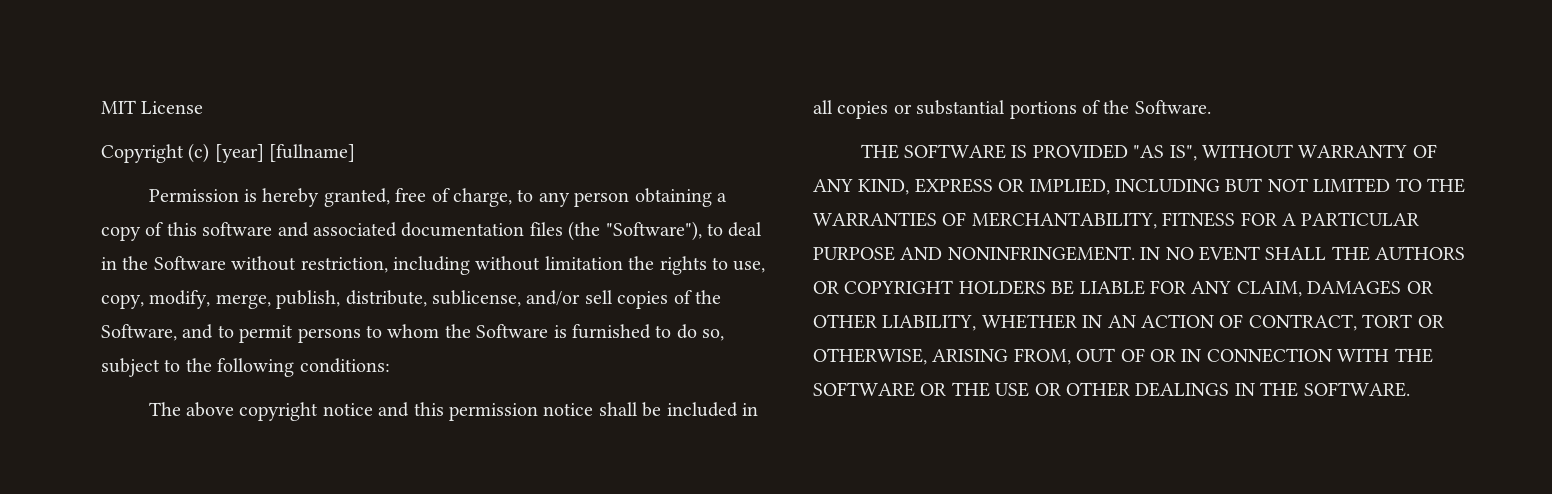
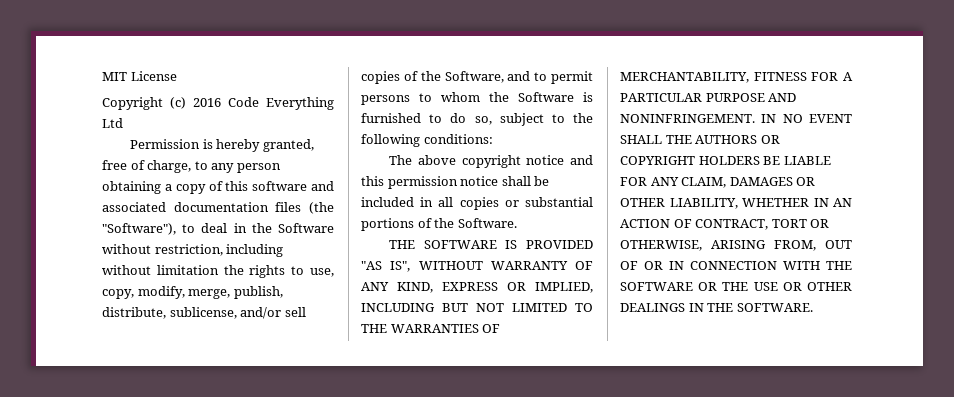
[214,144,356,163] [year] [fullname] -> [193,97,334,110] [102,118,123,128] 2016 Code Everything Ltd

